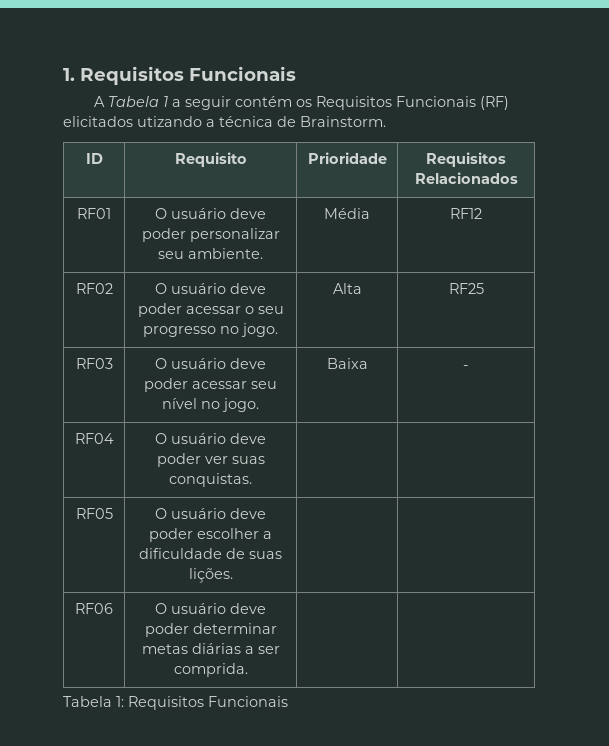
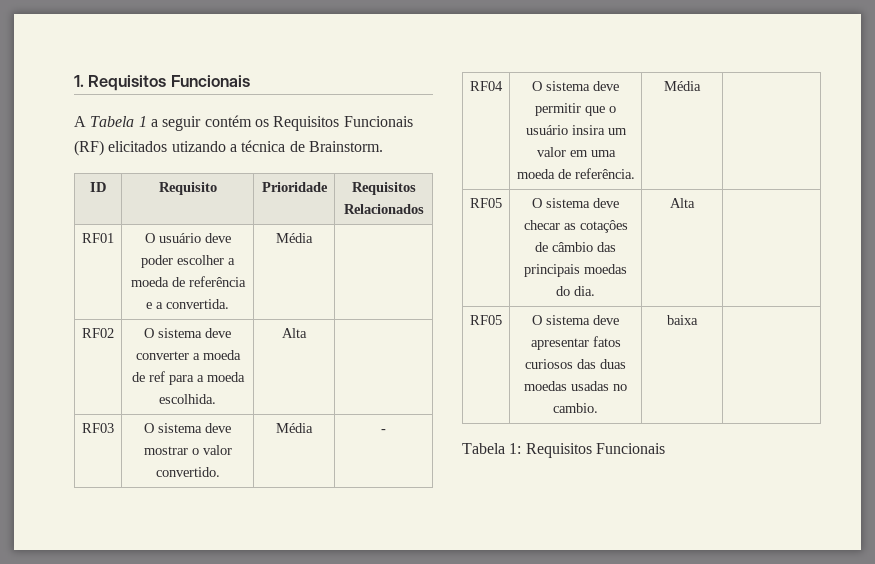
[189,228,280,242] [158,248,263,259] [324,208,370,219] [450,208,482,219] personalizar seu ambiente. | Média | RF12 -> [177,255,235,265] [130,276,246,287] [146,299,229,309] [276,233,313,243] escolher a moeda de referência e a convertida. | Média |
[171,283,266,294] [137,303,284,317] [143,323,278,337] [332,283,362,294] [448,283,484,294] usuário deve poder acessar o seu progresso no jogo. | Alta | RF25 -> [158,328,231,338] [135,350,241,360] [131,371,245,385] [159,394,216,404] [282,328,307,338] sistema deve converter a moeda de ref para a moeda escolhida. | Alta |
[171,358,266,369] [144,378,277,392] [162,398,259,412] [326,358,368,369] [463,365,469,369] [74,433,114,444] [155,433,266,444] [156,453,265,467] [169,473,252,487] [75,508,113,519] [155,508,266,519] [149,528,272,542] [139,548,282,559] [188,568,233,583] [75,603,113,614] [155,603,266,614] [144,623,277,637] [141,643,280,654] [173,663,248,677] usuário deve poder acessar seu nível no jogo. | Baixa | - // RF04 | O usuário deve poder ver suas conquistas. | | // RF05 | O usuário deve poder escolher a dificuldade de suas lições. | | // RF06 | O usuário deve poder determinar metas diárias a ser comprida. | -> [158,423,231,433] [143,445,232,455] [155,467,220,477] [276,423,313,433] [381,429,386,433] [470,81,503,91] [532,81,619,91] [535,103,616,116] [525,125,627,135] [536,147,616,157] [516,168,635,179] [664,81,701,91] [470,198,502,208] [532,198,619,208] [523,220,628,233] [535,242,616,252] [524,264,627,277] [556,286,595,296] [670,198,695,208] [470,315,502,325] [532,315,619,325] [530,336,621,350] [525,359,626,369] [524,381,627,391] [553,403,598,413] [667,315,698,325] sistema deve mostrar o valor convertido. | Média | - // RF04 | O sistema deve permitir que o usuário insira um valor em uma moeda de referência. | Média | // RF05 | O sistema deve checar as cotaçôes de câmbio das principais moedas do dia. | Alta | // RF05 | O sistema deve apresentar fatos curiosos das duas moedas usadas no cambio. | baixa

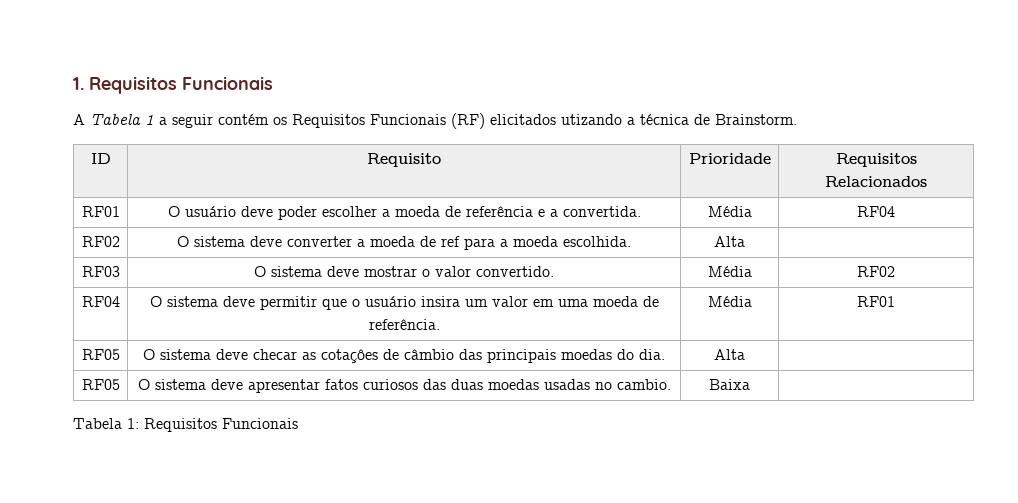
(313, 238) none -> [857,206,895,217] RF04
[381,429,386,433] - -> [857,266,895,277] RF02
(701, 86) none -> [857,296,895,307] RF01
[667,315,698,325] baixa -> [709,379,750,390] Baixa

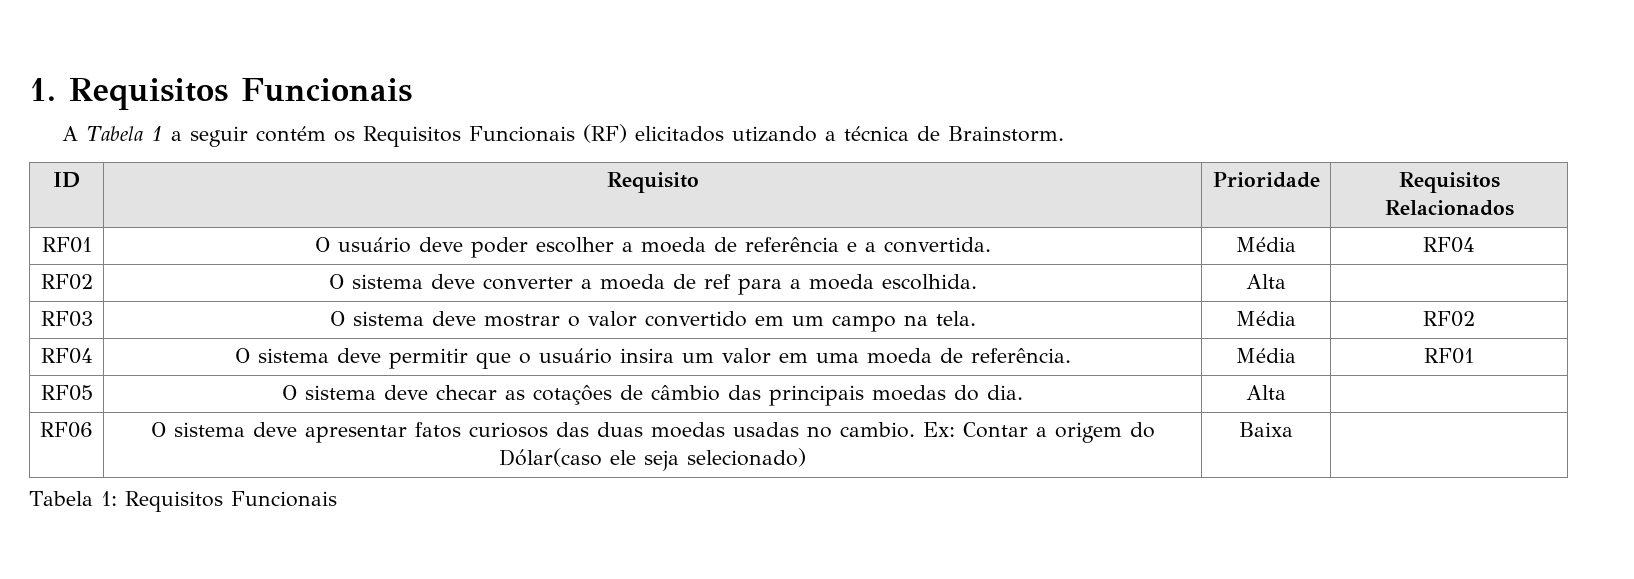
[476,266,554,277] convertido. -> [644,311,976,332] convertido em um campo na tela.
[81,379,120,390] RF05 -> [40,422,93,438] RF06
(671, 384) none -> [922,422,1155,443] [499,448,806,471] Ex: Contar a origem do Dólar(caso ele seja selecionado)

